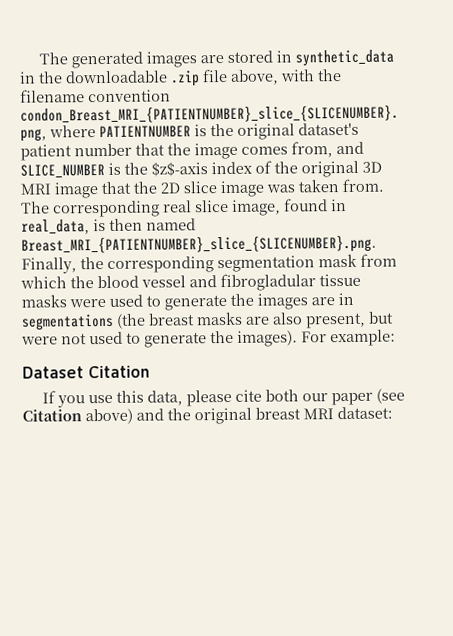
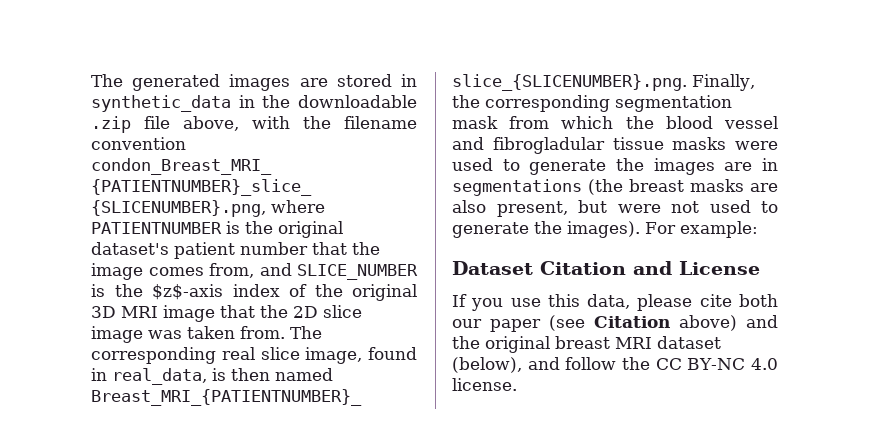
(150, 372) none -> [633,261,760,275] and License
[337,406,393,420] dataset: -> [657,336,721,349] [452,357,778,373] [452,378,517,391] dataset (below), and follow the CC BY-NC 4.0 license.

